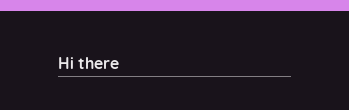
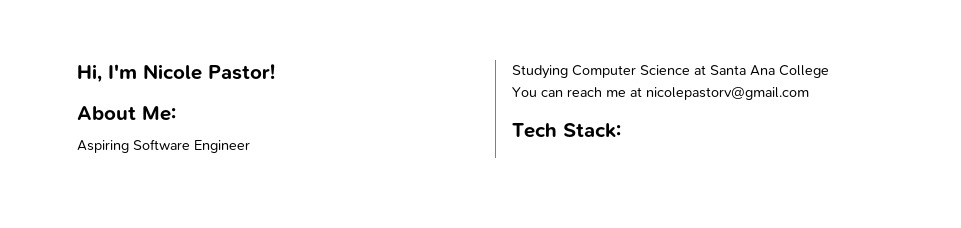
[58,57,120,69] Hi there -> [77,64,275,83] [77,106,176,121] [77,139,250,153] [512,65,829,79] [512,87,809,100] [512,123,621,138] Hi, I'm Nicole Pastor! // About Me: // Aspiring Software Engineer // Studying Computer Science at Santa Ana College // You can reach me at nicolepastorv@gmail.com // Tech Stack:

